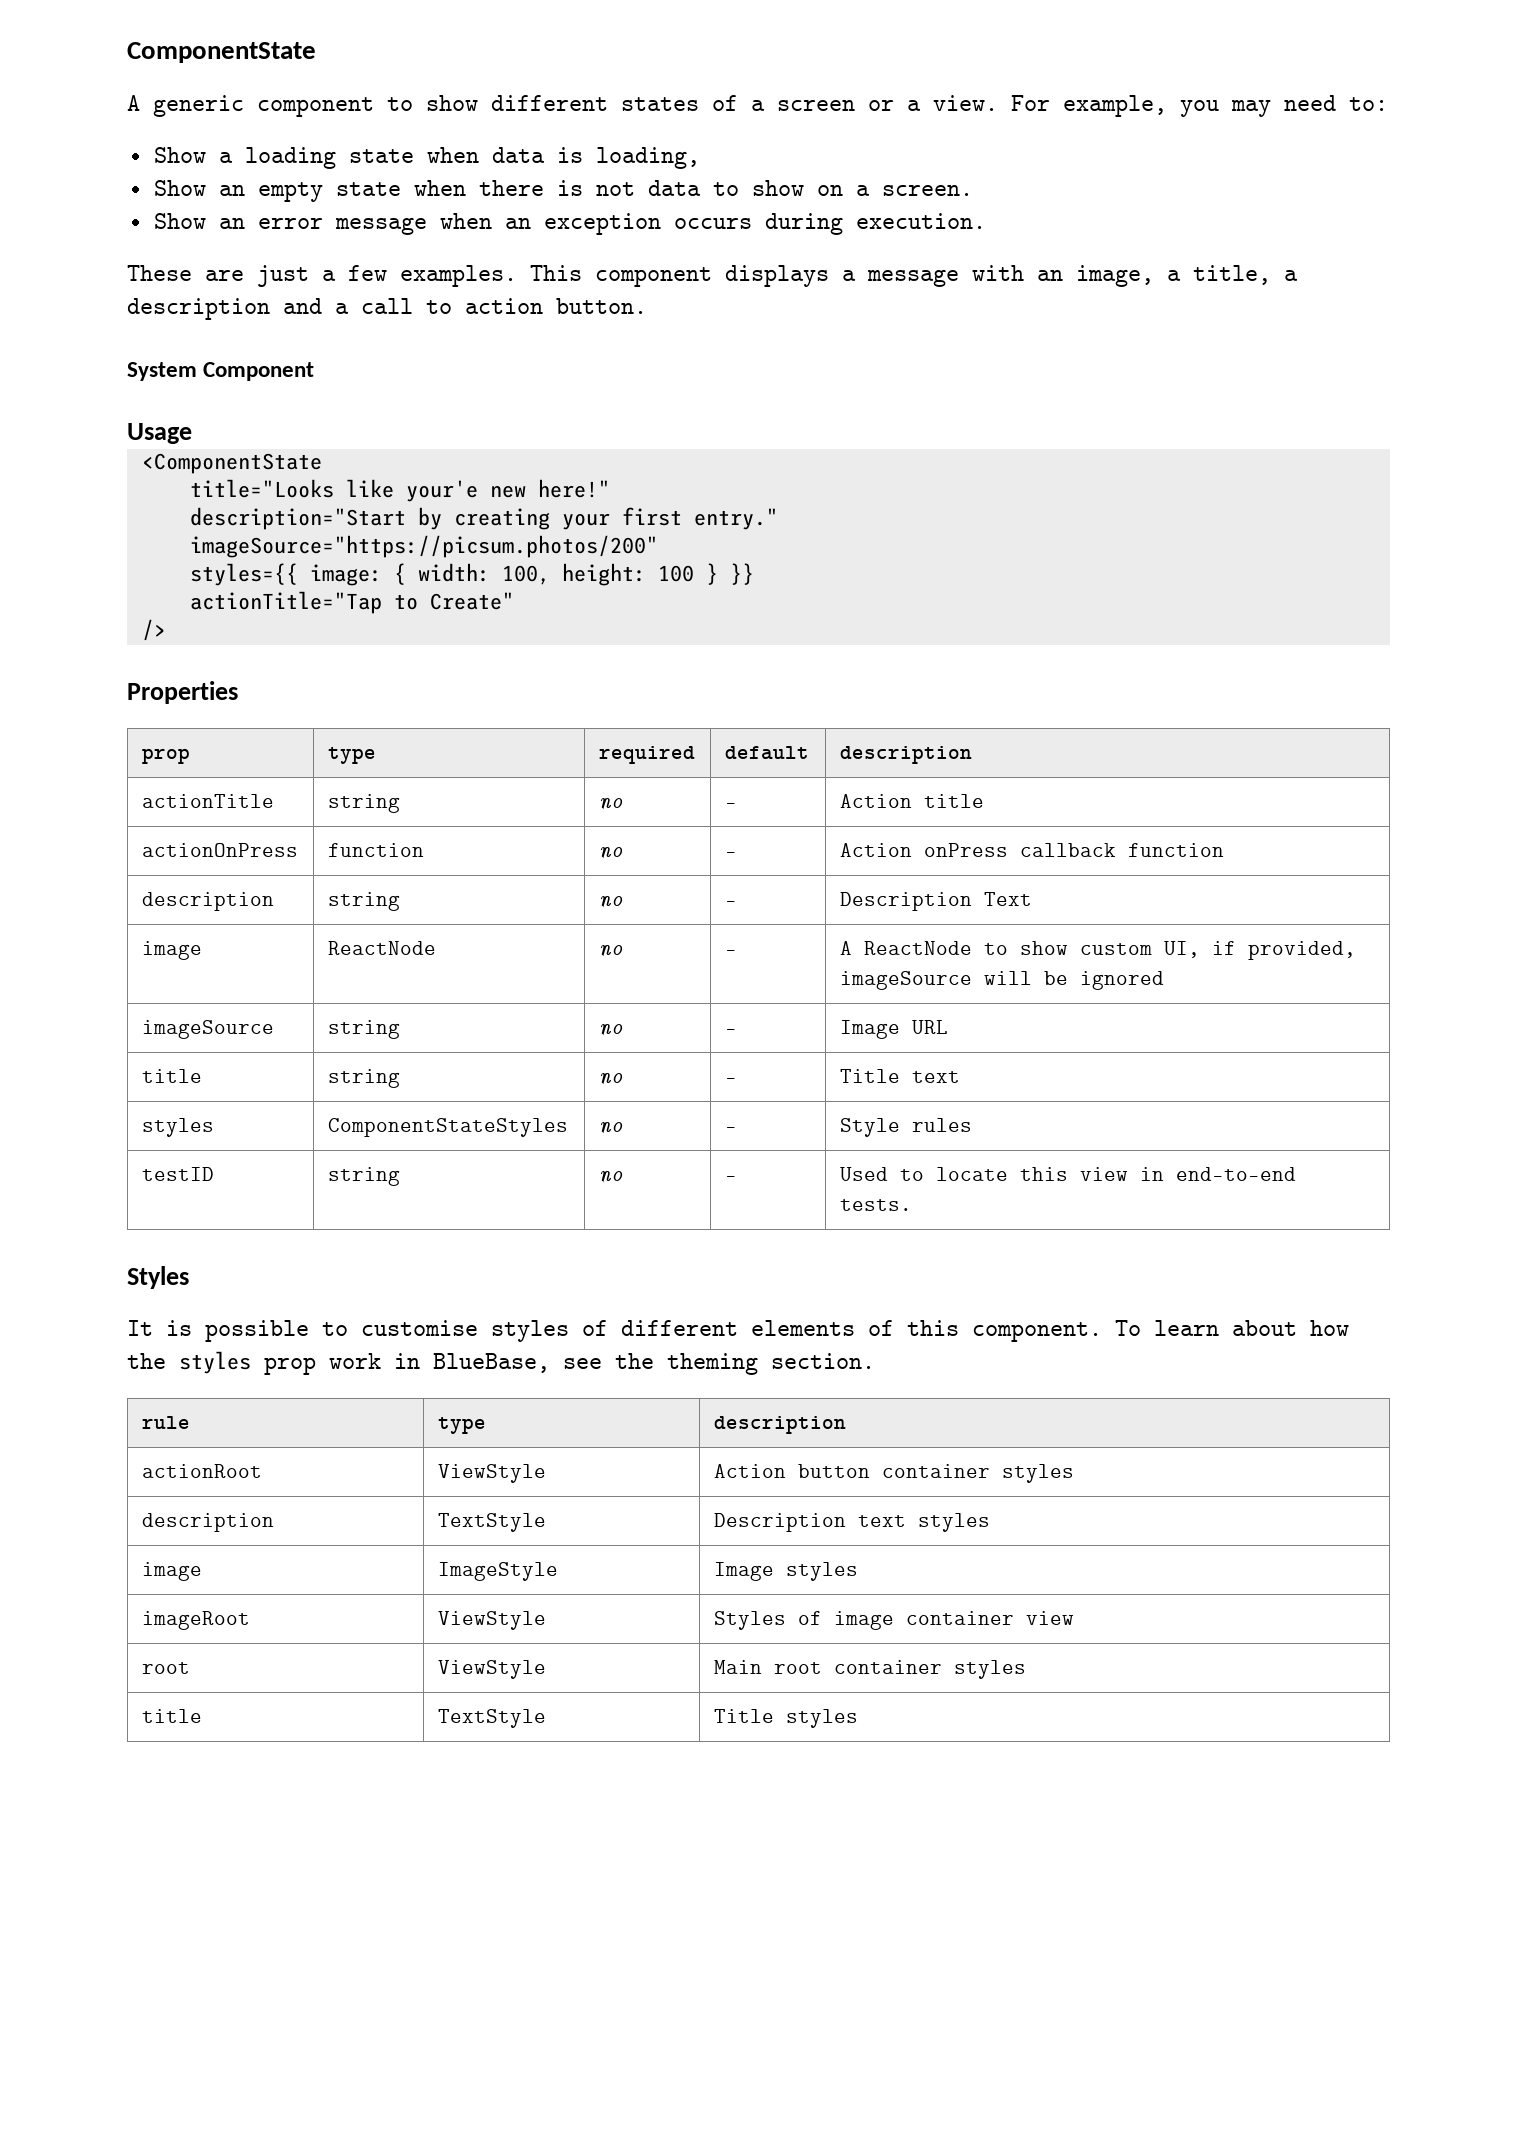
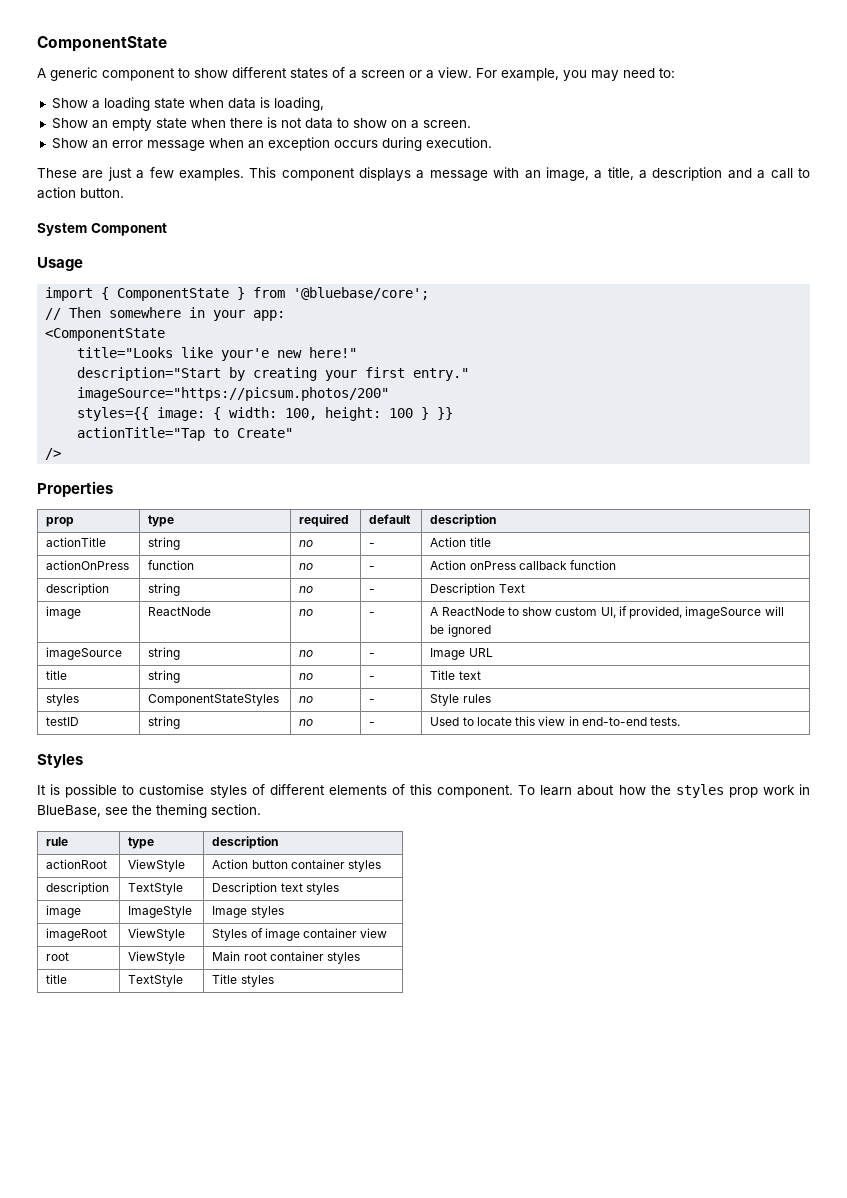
(192, 433) none -> [45,287,430,301] [45,307,286,321] // import { ComponentState } from '@bluebase/core'; // // Then somewhere in your app:

